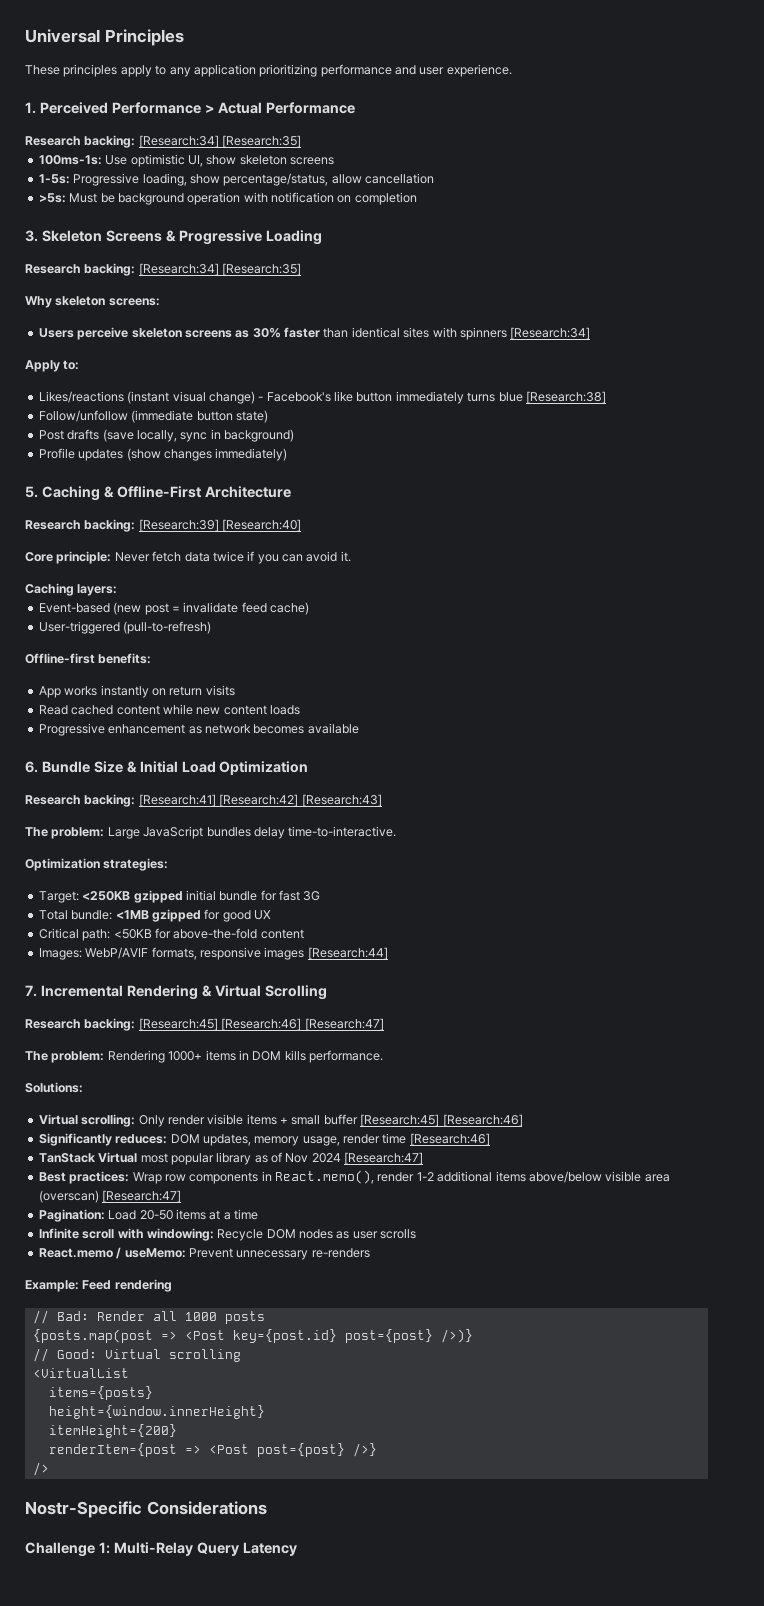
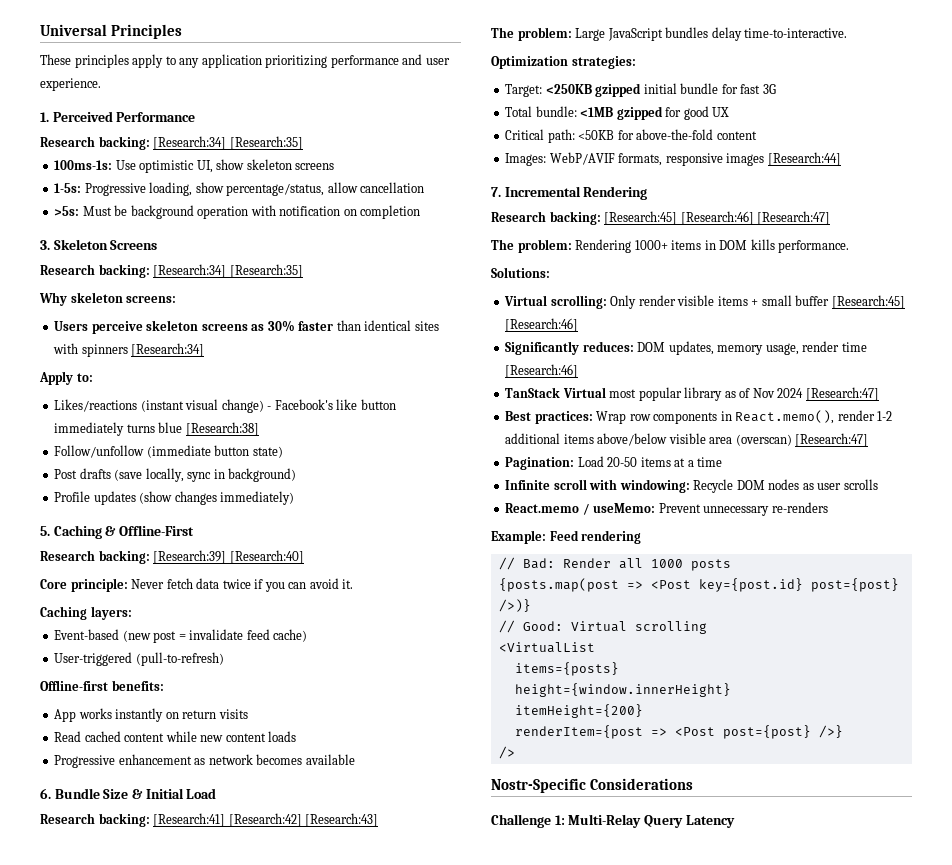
[204,102,355,114] > Actual Performance -> (196, 117) none
[165,230,322,245] & Progressive Loading -> (158, 245) none
[204,486,291,498] Architecture -> (194, 530) none
[219,761,309,775] Optimization -> (217, 793) none
[201,985,327,1000] & Virtual Scrolling -> (648, 193) none

